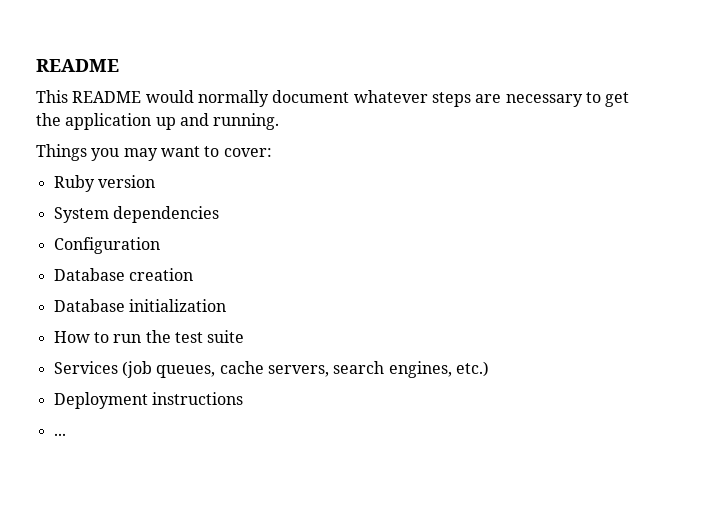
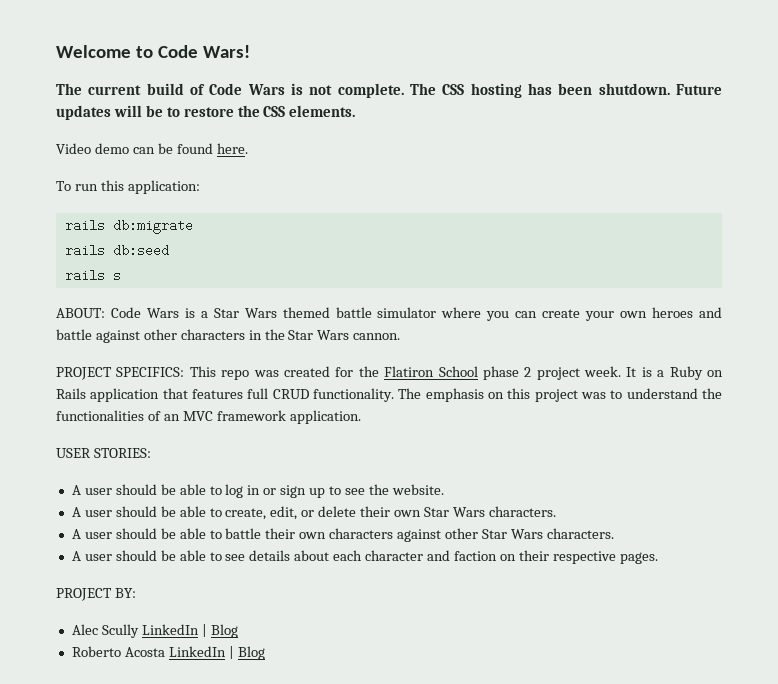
[36,59,119,72] [36,90,630,107] [36,113,280,130] [36,144,272,161] [53,175,155,192] [53,206,219,223] [53,237,160,254] [53,268,193,281] [53,299,226,312] [53,330,245,343] [53,361,489,378] [53,392,243,409] [53,433,66,436] README // This README would normally document whatever steps are necessary to get the application up and running. // Things you may want to cover: // Ruby version // System dependencies // Configuration // Database creation // Database initialization // How to run the test suite // Services (job queues, cache servers, search engines, etc.) // Deployment instructions // ... -> [56,45,251,58] [56,83,722,98] [56,105,356,120] [56,143,248,154] [56,180,200,194] [64,219,193,234] [64,244,169,257] [64,269,121,282] [56,307,723,321] [56,329,401,343] [56,366,724,380] [56,388,722,402] [56,410,361,424] [56,448,151,458] [71,484,444,498] [71,506,556,520] [71,528,614,542] [71,550,658,564] [56,588,136,601] [71,624,238,638] [71,646,265,660] Welcome to Code Wars! // The current build of Code Wars is not complete. The CSS hosting has been shutdown. Future updates will be to restore the CSS elements. // Video demo can be found here. // To run this application: // rails db:migrate // rails db:seed // rails s // ABOUT: Code Wars is a Star Wars themed battle simulator where you can create your own heroes and battle against other characters in the Star Wars cannon. // PROJECT SPECIFICS: This repo was created for the Flatiron School phase 2 project week. It is a Ruby on Rails application that features full CRUD functionality. The emphasis on this project was to understand the functionalities of an MVC framework application. // USER STORIES: // A user should be able to log in or sign up to see the website. // A user should be able to create, edit, or delete their own Star Wars characters. // A user should be able to battle their own characters against other Star Wars characters. // A user should be able to see details about each character and faction on their respective pages. // PROJECT BY: // Alec Scully LinkedIn | Blog // Roberto Acosta LinkedIn | Blog

